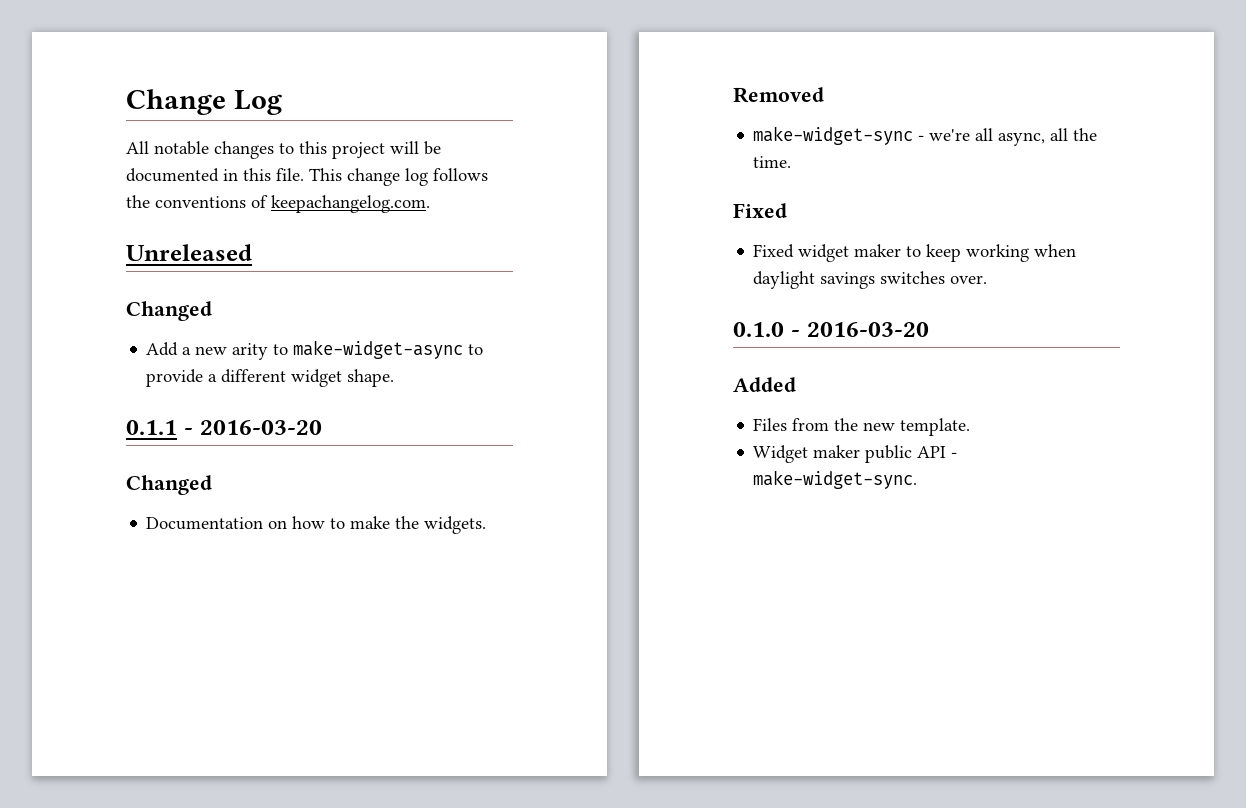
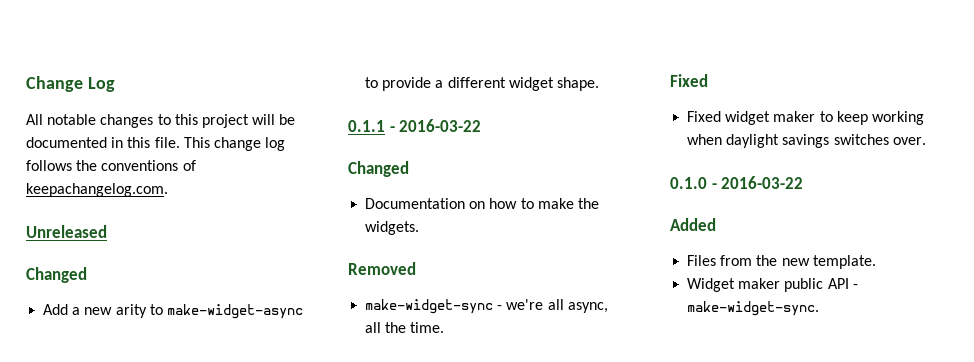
[199,420,322,435] 2016-03-20 -> [399,119,482,132] 2016-03-22
[806,322,929,337] 2016-03-20 -> [721,176,804,189] 2016-03-22

